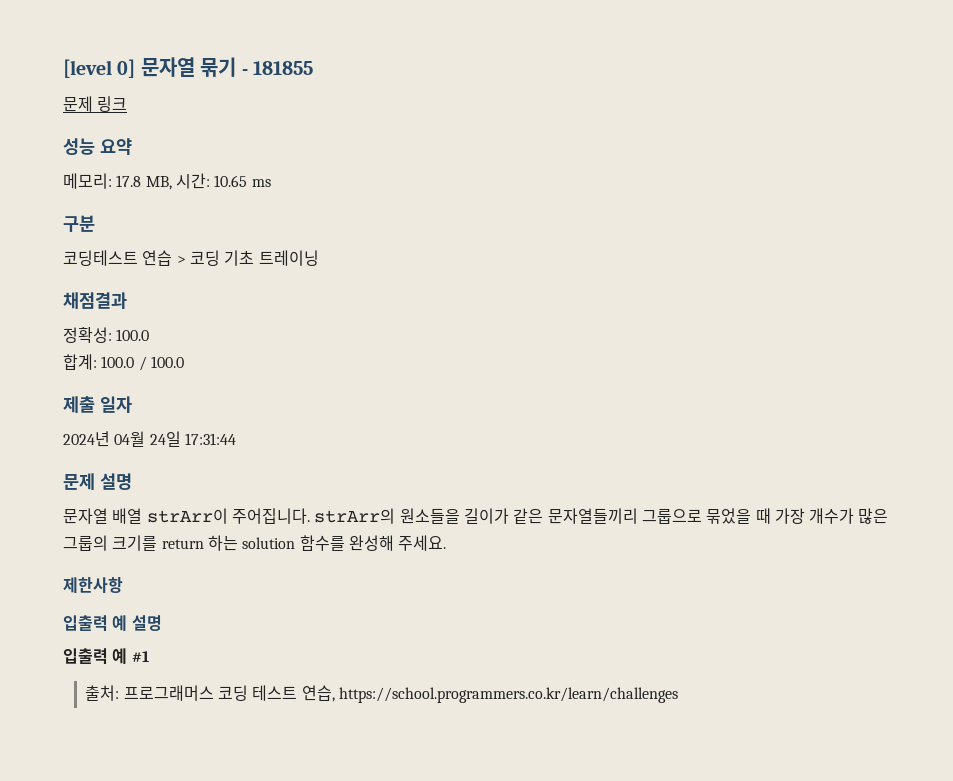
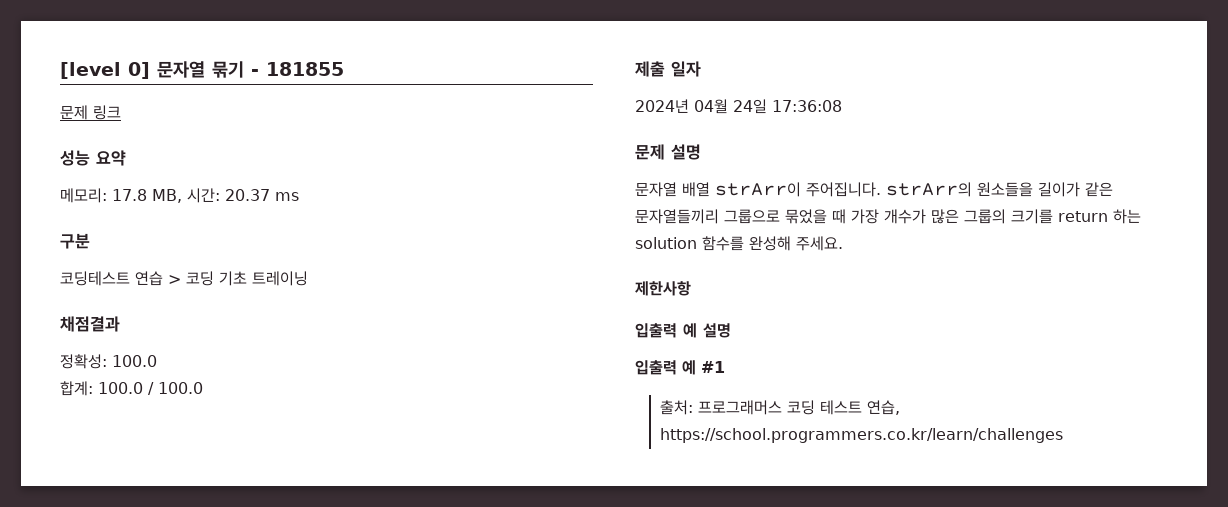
[214,175,248,187] 10.65 -> [225,189,270,201] 20.37
[184,433,236,445] 17:31:44 -> [772,100,842,112] 17:36:08

